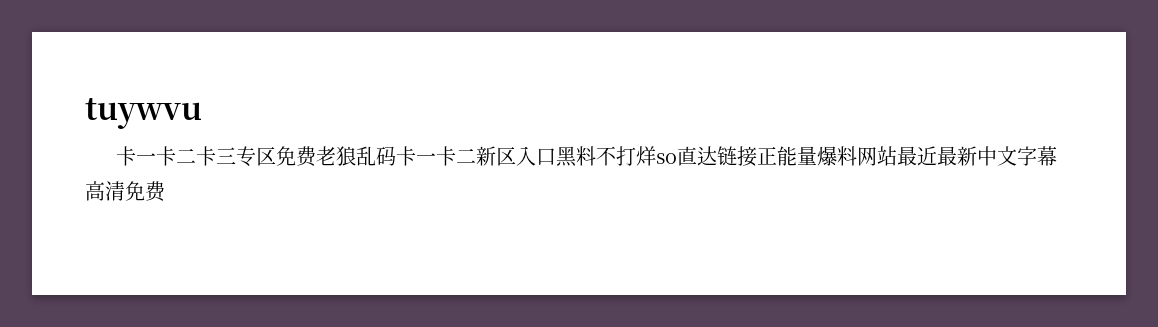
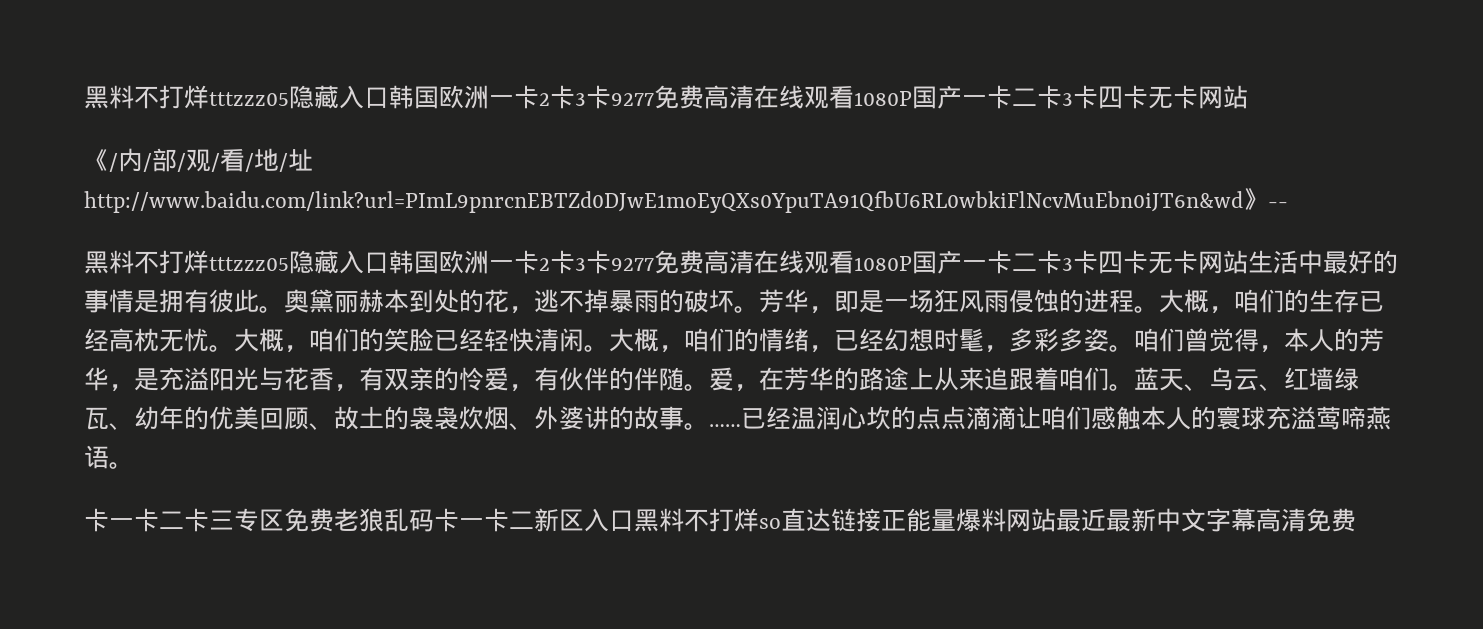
[85,98,202,129] tuywvu -> [84,85,1248,109] [84,148,313,172] [84,188,1288,213] [84,250,1398,274] [84,289,1384,314] [84,328,1384,353] [84,367,1359,392] [84,406,1391,430] [84,445,134,469] 黑料不打烊tttzzz05隐藏入口韩国欧洲一卡2卡3卡9277免费高清在线观看1080P国产一卡二卡3卡四卡无卡网站 // 《/内/部/观/看/地/址http://www.baidu.com/link?url=PImL9pnrcnEBTZd0DJwE1moEyQXs0YpuTA91QfbU6RL0wbkiFlNcvMuEbn0iJT6n&wd》-- // 黑料不打烊tttzzz05隐藏入口韩国欧洲一卡2卡3卡9277免费高清在线观看1080P国产一卡二卡3卡四卡无卡网站生活中最好的事情是拥有彼此。奥黛丽赫本到处的花，逃不掉暴雨的破坏。芳华，即是一场狂风雨侵蚀的进程。大概，咱们的生存已经高枕无忧。大概，咱们的笑脸已经轻快清闲。大概，咱们的情绪，已经幻想时髦，多彩多姿。咱们曾觉得，本人的芳华，是充溢阳光与花香，有双亲的怜爱，有伙伴的伴随。爱，在芳华的路途上从来追跟着咱们。蓝天、乌云、红墙绿瓦、幼年的优美回顾、故土的袅袅炊烟、外婆讲的故事。……已经温润心坎的点点滴滴让咱们感触本人的寰球充溢莺啼燕语。

